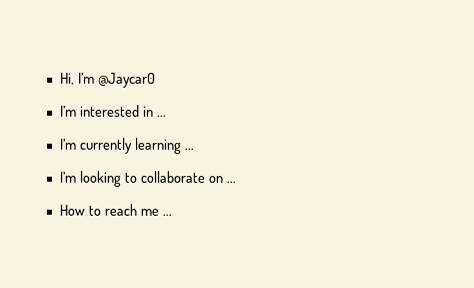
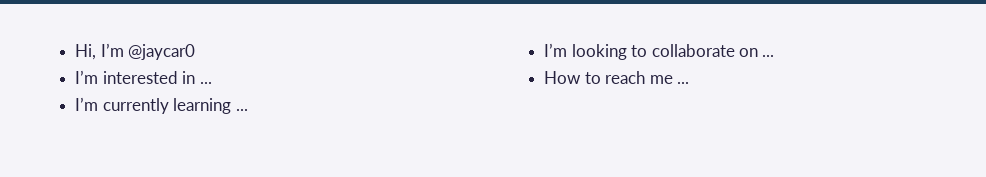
[97,72,156,88] @Jaycar0 -> [128,44,196,60] @jaycar0

